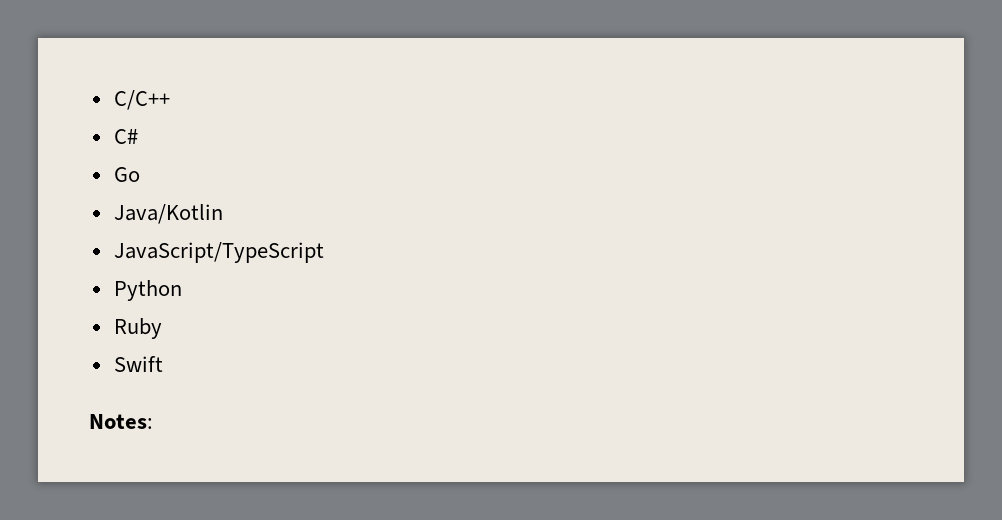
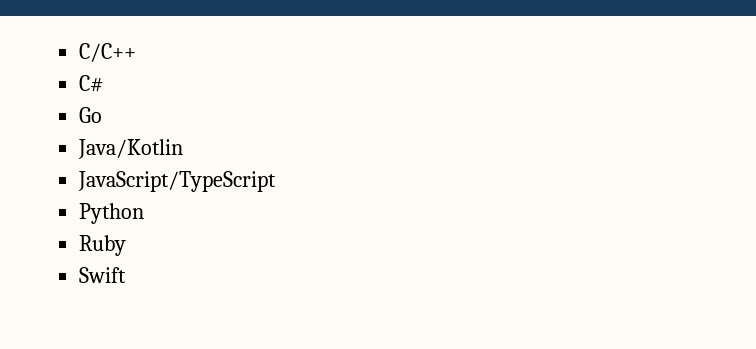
[89,414,153,429] // Notes: -> (127, 275) none

